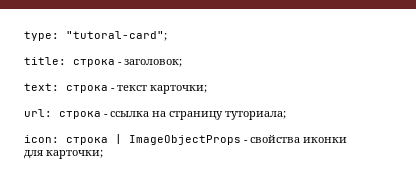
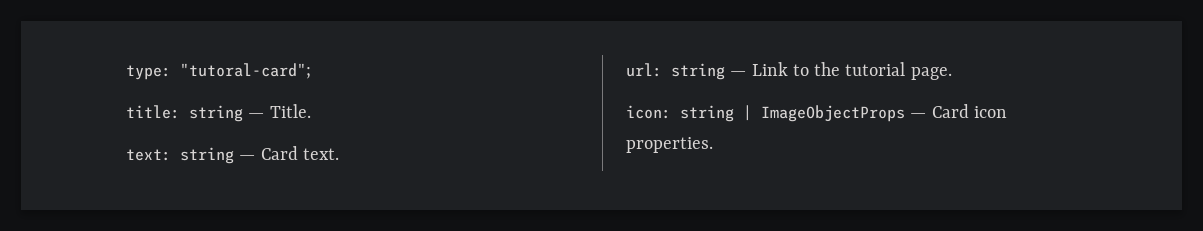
[73,59,182,67] [24,83,207,94] [24,109,286,120] строка - заголовок; // text: строка - текст карточки; // url: строка - ссылка на страницу туториала; -> [189,104,311,122] [126,146,339,164] [626,62,952,80] string — Title. // text: string — Card text. // url: string — Link to the tutorial page.
[66,137,108,145] строка -> [680,105,734,122] string
[244,135,347,143] [24,150,103,159] - свойства иконки для карточки; -> [910,104,1007,118] [626,137,713,153] — Card icon properties.

